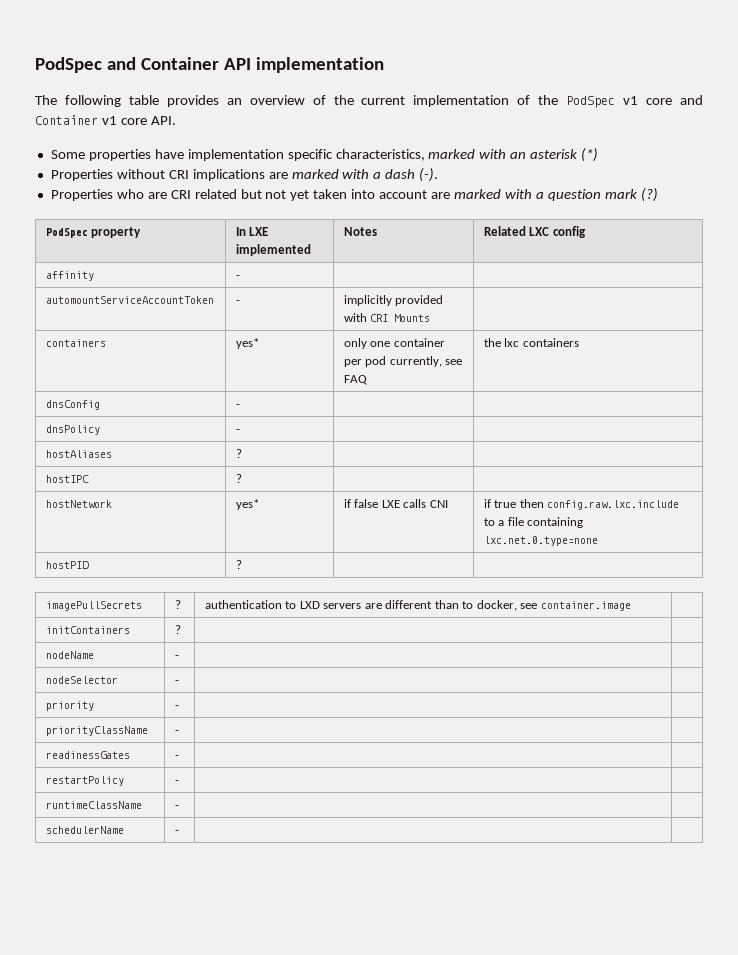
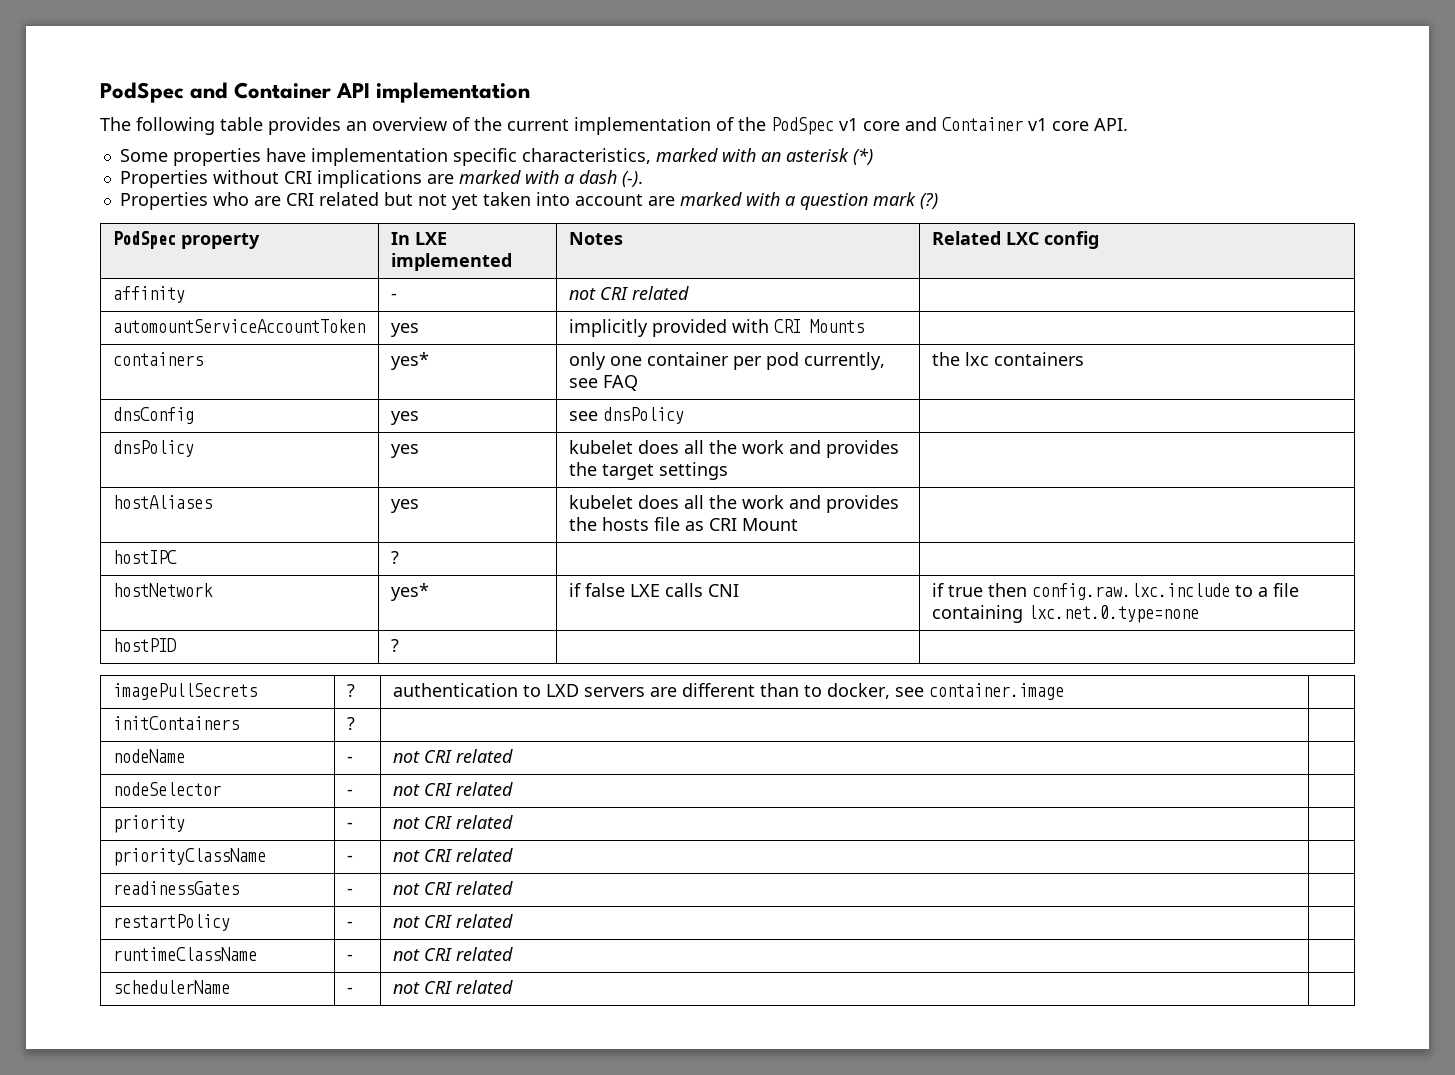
(240, 277) none -> [568,286,689,300] not CRI related
[235,300,240,304] - -> [390,323,419,337] yes
[235,404,240,408] [45,425,100,435] [235,429,240,433] [45,450,112,458] [235,449,242,458] - | | // dnsPolicy | - | | // hostAliases | ? | -> [390,411,419,425] [568,407,684,424] [112,440,194,457] [390,444,419,458] [568,440,899,458] [568,462,728,480] [112,495,212,509] [390,499,419,513] [568,495,899,513] [568,517,798,531] yes | see dnsPolicy | // dnsPolicy | yes | kubelet does all the work and provides the target settings | // hostAliases | yes | kubelet does all the work and provides the hosts file as CRI Mount
(179, 657) none -> [392,749,513,763] not CRI related
(179, 682) none -> [392,782,513,796] not CRI related
(179, 707) none -> [392,815,513,829] not CRI related
(179, 732) none -> [392,848,513,862] not CRI related
(179, 757) none -> [392,881,513,895] not CRI related
(179, 782) none -> [392,914,513,928] not CRI related
(179, 807) none -> [392,947,513,961] not CRI related
(179, 832) none -> [392,980,513,994] not CRI related

